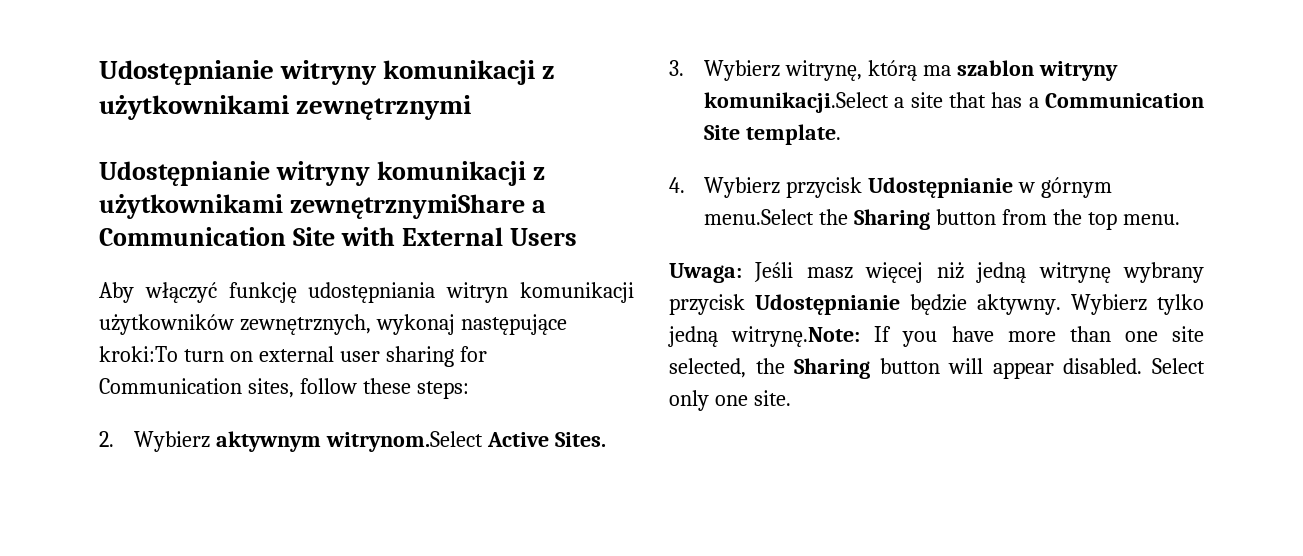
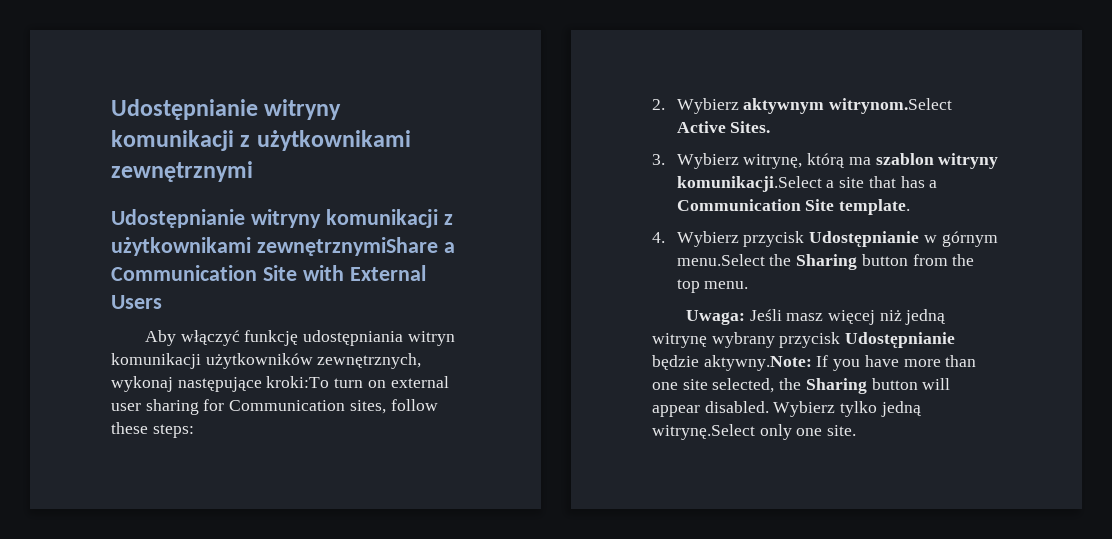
[977,294,1204,315] [668,326,861,347] aktywny. Wybierz tylko jedną witrynę.Note: -> [703,355,812,371] aktywny.Note:
[1152,358,1205,374] Select -> [773,401,921,417] [652,424,755,440] Wybierz tylko jedną witrynę.Select

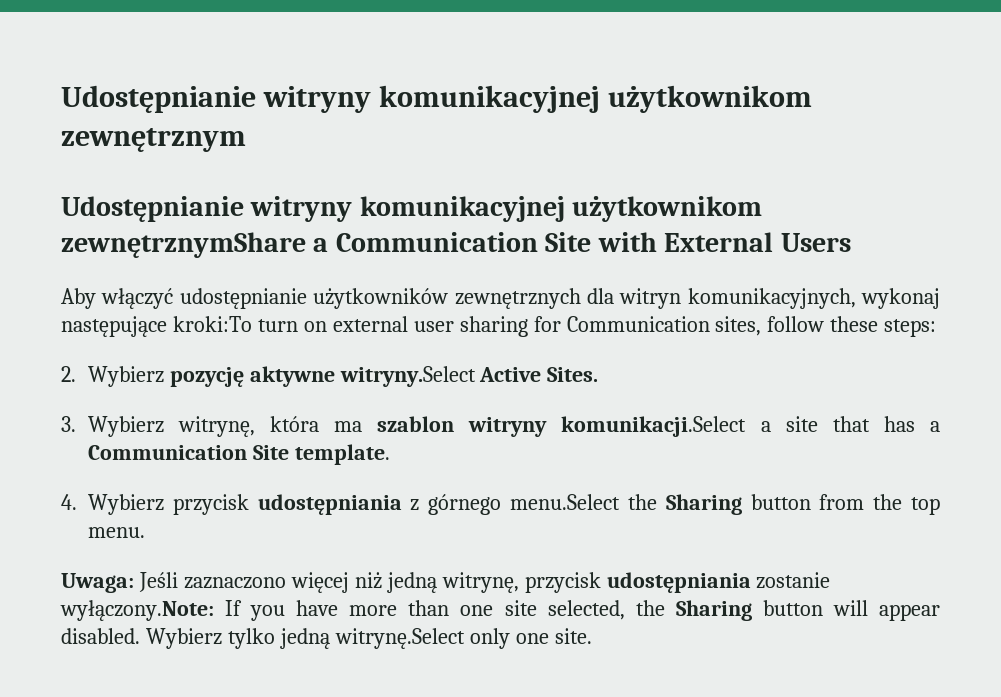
[111,99,342,120] [111,130,411,151] [111,161,253,182] [111,209,453,228] [111,237,438,256] Udostępnianie witryny komunikacji z użytkownikami zewnętrznymi // Udostępnianie witryny komunikacji z użytkownikami zewnętrznymiShare -> [61,85,813,113] [61,128,246,152] [61,196,763,222] [61,232,306,258] Udostępnianie witryny komunikacyjnej użytkownikom zewnętrznym // Udostępnianie witryny komunikacyjnej użytkownikom zewnętrznymShare
[244,330,455,346] [111,353,422,369] funkcję udostępniania witryn komunikacji użytkowników zewnętrznych, -> [179,288,856,309] udostępnianie użytkowników zewnętrznych dla witryn komunikacyjnych,
[743,98,953,114] aktywnym witrynom.Select -> [169,366,476,387] pozycję aktywne witryny.Select
[807,153,845,168] którą -> [269,416,319,432] która
[809,231,998,247] Udostępnianie w górnym -> [257,494,502,515] udostępniania z górnego
[786,313,824,321] masz -> [183,577,286,589] zaznaczono
[652,332,956,348] [652,355,812,371] witrynę wybrany przycisk Udostępnianie będzie aktywny.Note: -> [441,572,831,593] [60,600,214,621] witrynę, przycisk udostępniania zostanie wyłączony.Note:

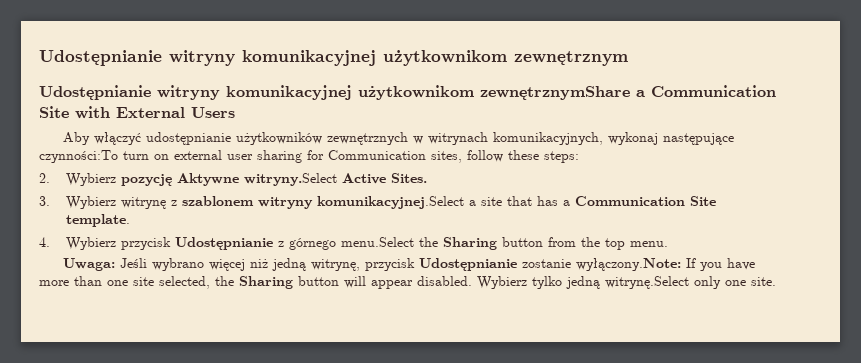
[586,288,682,309] dla witryn -> [413,132,489,145] w witrynach
[172,316,252,332] kroki:To -> [39,150,118,163] czynności:To
[249,366,335,387] aktywne -> [177,173,240,186] Aktywne
[177,416,747,437] witrynę, która ma szablon witryny komunikacji.Select -> [121,196,465,209] witrynę z szablonem witryny komunikacyjnej.Select
[257,494,402,515] udostępniania -> [175,237,274,250] Udostępnianie
[183,577,286,589] zaznaczono -> [152,258,205,271] wybrano
[606,572,751,593] udostępniania -> [419,258,518,271] Udostępnianie

